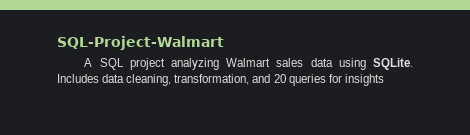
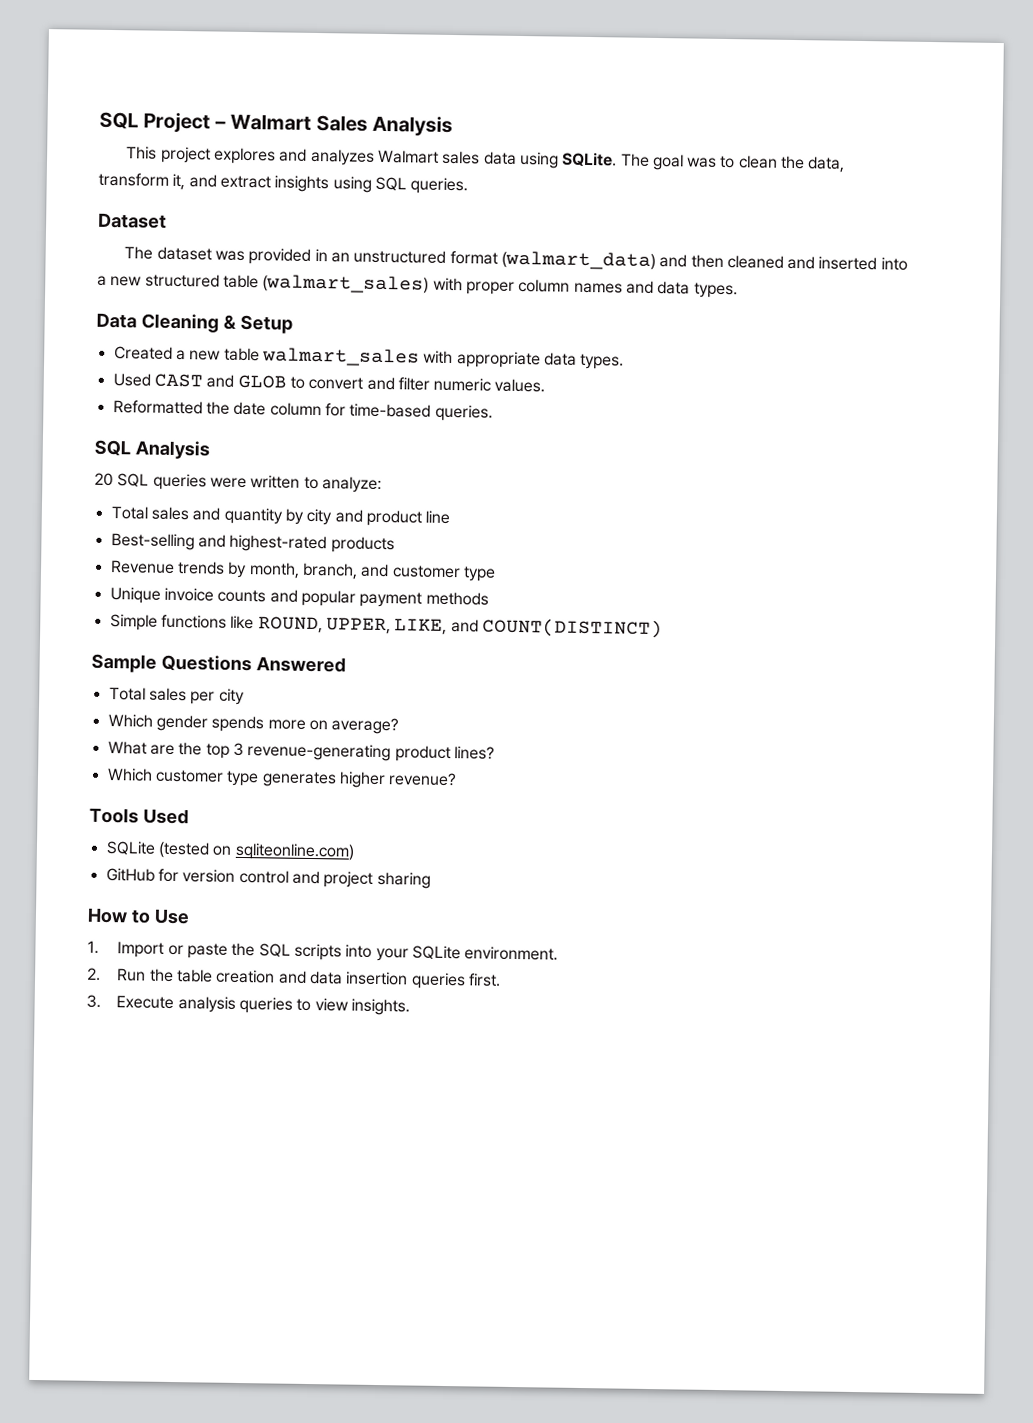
[57,36,224,50] [84,58,219,70] SQL-Project-Walmart // A SQL project analyzing -> [99,111,453,136] [126,146,375,166] SQL Project – Walmart Sales Analysis // This project explores and analyzes
[57,74,384,86] Includes data cleaning, transformation, and 20 queries for insights -> [620,153,846,173] [98,172,469,195] [98,212,167,229] [124,246,908,271] [97,273,738,299] [96,312,293,334] [113,346,625,370] [112,373,546,393] [112,400,493,422] [94,439,210,460] [94,472,382,493] [110,506,451,527] [110,533,395,554] [109,560,496,582] [109,587,489,608] [109,614,663,639] [91,653,346,673] [108,687,245,706] [107,714,400,735] [107,741,495,763] [106,768,458,789] [89,807,189,825] [105,840,355,861] [105,867,431,889] [87,907,190,925] [87,940,559,962] [87,967,501,990] [86,994,410,1016] The goal was to clean the data, transform it, and extract insights using SQL queries. // Dataset // The dataset was provided in an unstructured format (walmart_data) and then cleaned and inserted into a new structured table (walmart_sales) with proper column names and data types. // Data Cleaning & Setup // Created a new table walmart_sales with appropriate data types. // Used CAST and GLOB to convert and filter numeric values. // Reformatted the date column for time-based queries. // SQL Analysis // 20 SQL queries were written to analyze: // Total sales and quantity by city and product line // Best-selling and highest-rated products // Revenue trends by month, branch, and customer type // Unique invoice counts and popular payment methods // Simple functions like ROUND, UPPER, LIKE, and COUNT(DISTINCT) // Sample Questions Answered // Total sales per city // Which gender spends more on average? // What are the top 3 revenue-generating product lines? // Which customer type generates higher revenue? // Tools Used // SQLite (tested on sqliteonline.com) // GitHub for version control and project sharing // How to Use // 1. Import or paste the SQL scripts into your SQLite environment. // 2. Run the table creation and data insertion queries first. // 3. Execute analysis queries to view insights.

